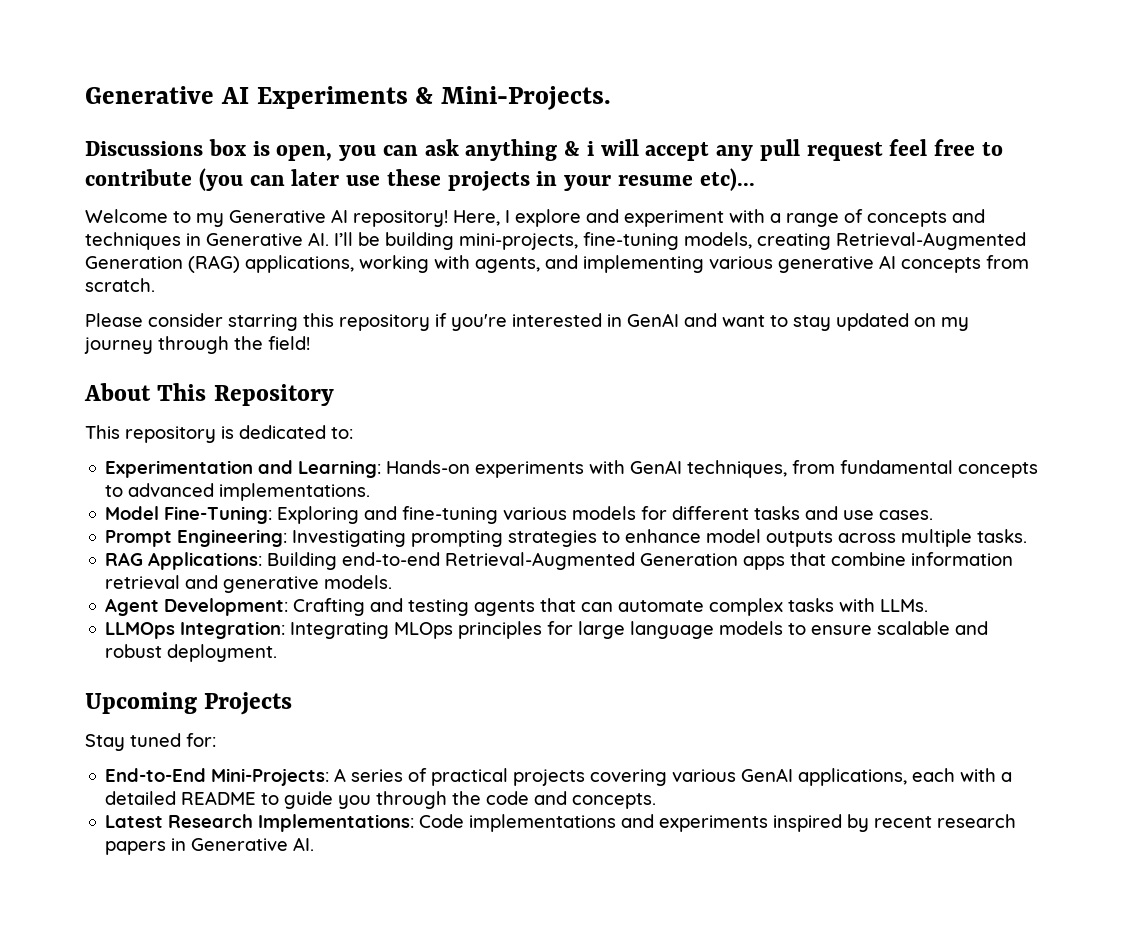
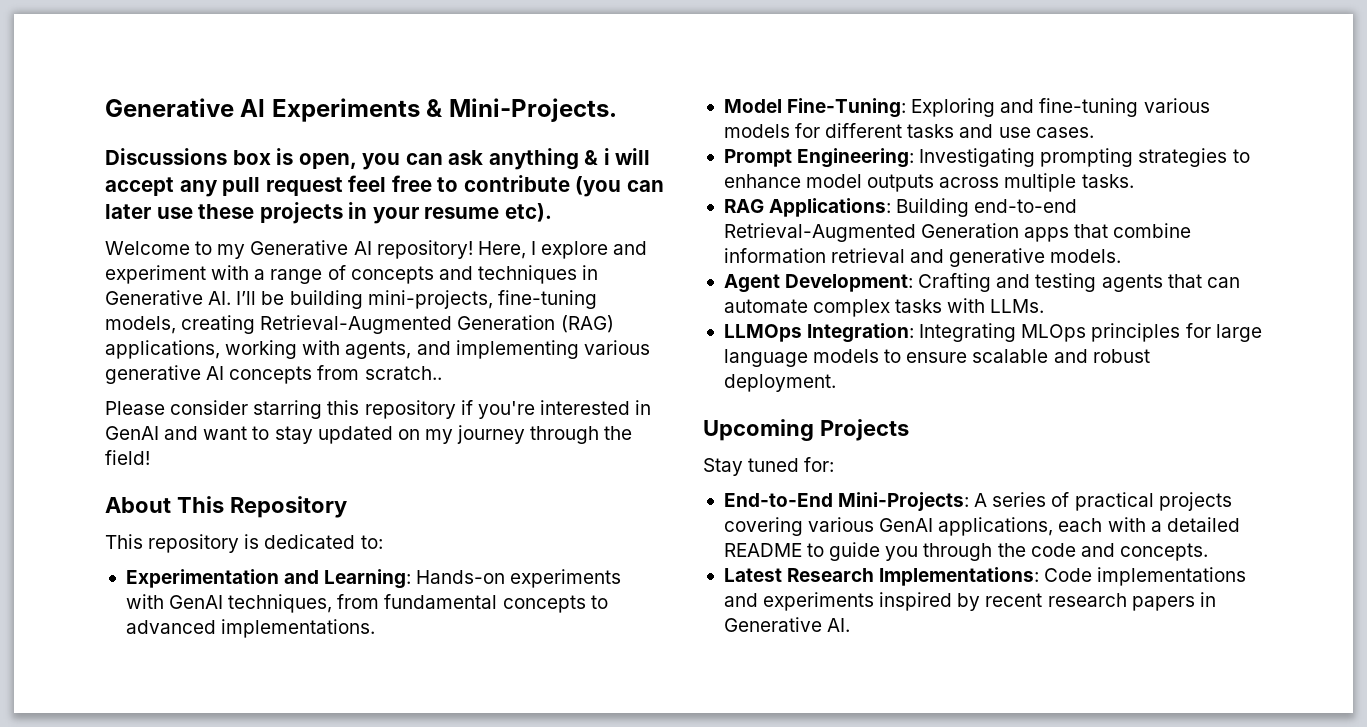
[699,168,755,191] etc)... -> [504,203,552,222] etc).
[85,278,155,292] scratch. -> [364,366,442,380] scratch..

